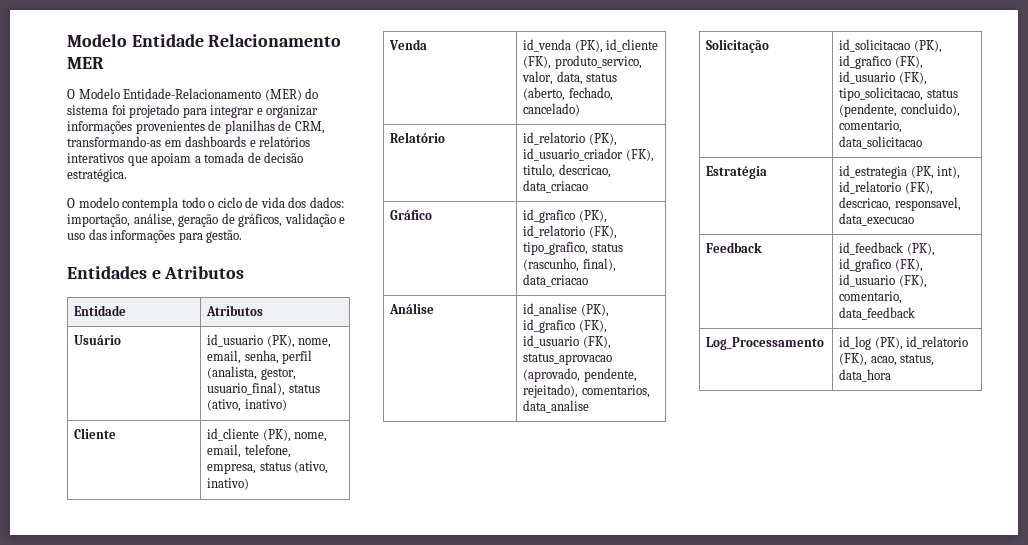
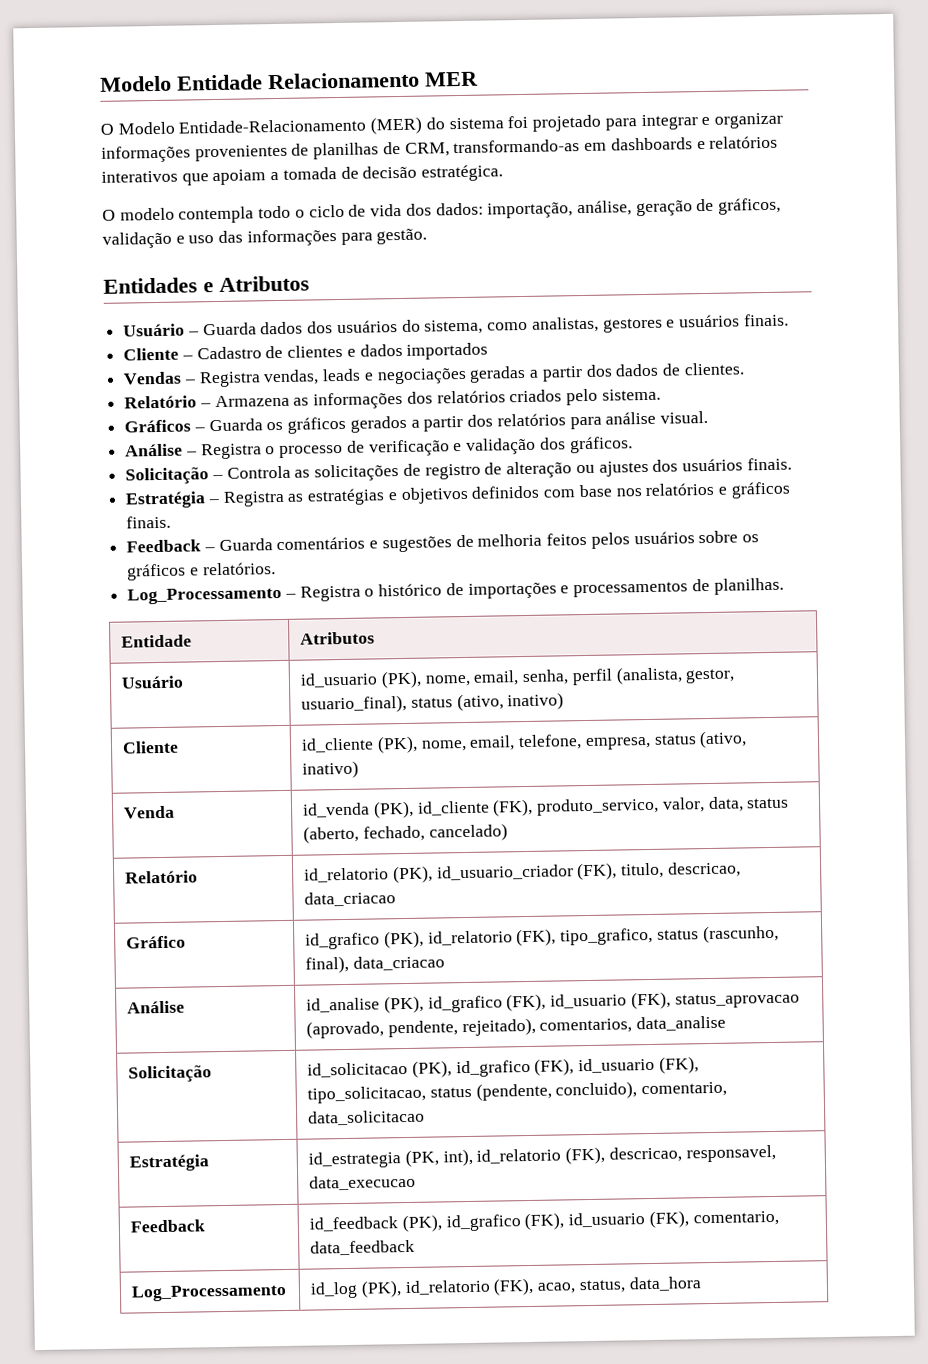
(245, 272) none -> [123,313,789,337] [123,342,489,361] [123,362,744,388] [124,388,661,410] [124,410,708,434] [125,436,633,460] [125,457,792,485] [125,481,791,509] [126,515,172,529] [126,530,759,553] [127,562,276,581] [127,577,784,605] // Usuário – Guarda dados dos usuários do sistema, como analistas, gestores e usuários finais. // Cliente – Cadastro de clientes e dados importados // Vendas – Registra vendas, leads e negociações geradas a partir dos dados de clientes. // Relatório – Armazena as informações dos relatórios criados pelo sistema. // Gráficos – Guarda os gráficos gerados a partir dos relatórios para análise visual. // Análise – Registra o processo de verificação e validação dos gráficos. // Solicitação – Controla as solicitações de registro de alteração ou ajustes dos usuários finais. // Estratégia – Registra as estratégias e objetivos definidos com base nos relatórios e gráficos finais. // Feedback – Guarda comentários e sugestões de melhoria feitos pelos usuários sobre os gráficos e relatórios. // Log_Processamento – Registra o histórico de importações e processamentos de planilhas.

